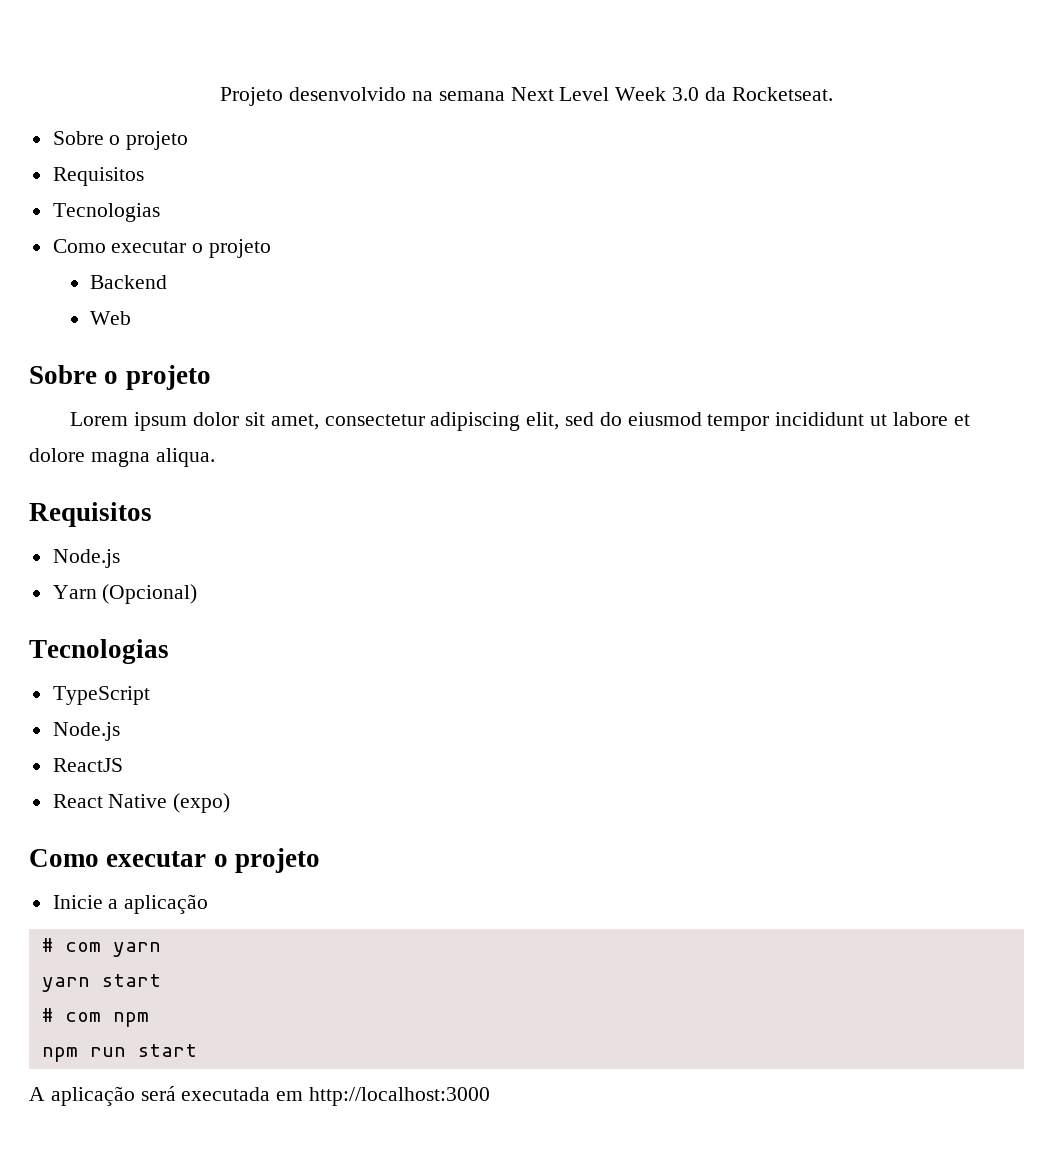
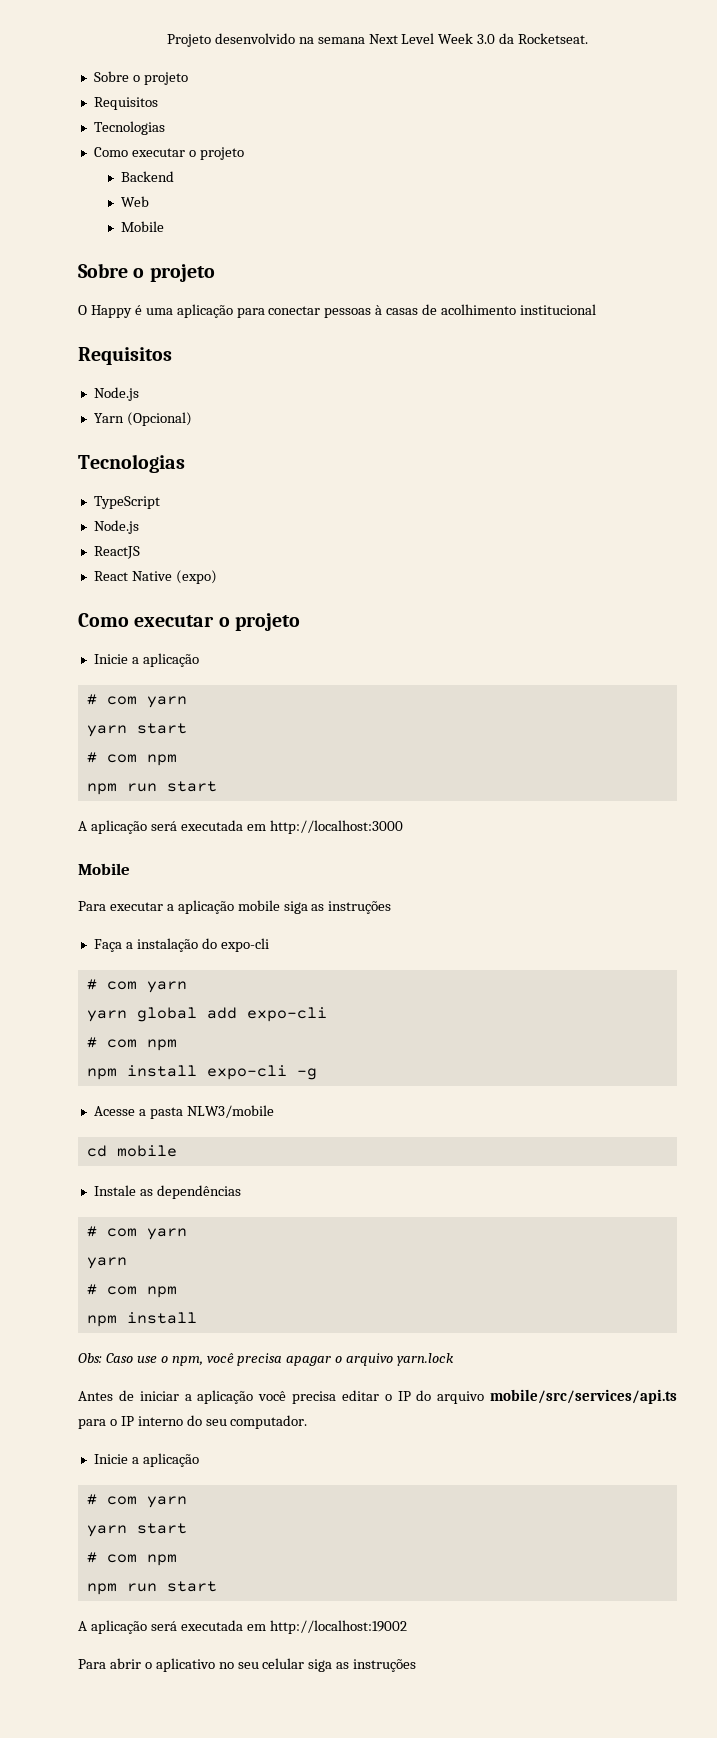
[29,365,211,390] [70,412,970,431] [29,448,215,467] // Sobre o projeto // Lorem ipsum dolor sit amet, consectetur adipiscing elit, sed do eiusmod tempor incididunt ut labore et dolore magna aliqua. -> [121,221,165,232] [78,263,215,282] [78,304,596,318] // Mobile // Sobre o projeto // O Happy é uma aplicação para conectar pessoas à casas de acolhimento institucional
(491, 1096) none -> [78,863,130,875] [78,900,392,914] [93,938,269,952] [86,979,187,993] [86,1007,327,1022] [86,1037,177,1051] [86,1065,317,1080] [93,1105,274,1119] [86,1145,177,1157] [93,1185,241,1199] [86,1226,187,1240] [86,1257,127,1269] [86,1284,177,1298] [86,1312,197,1327] [78,1353,455,1366] [78,1389,677,1404] [78,1415,308,1429] [93,1453,199,1467] [86,1494,187,1508] [86,1523,187,1537] [86,1552,177,1566] [86,1581,217,1595] [78,1620,407,1634] [78,1658,417,1672] // Mobile // Para executar a aplicação mobile siga as instruções // Faça a instalação do expo-cli // # com yarn // yarn global add expo-cli // # com npm // npm install expo-cli -g // Acesse a pasta NLW3/mobile // cd mobile // Instale as dependências // # com yarn // yarn // # com npm // npm install // Obs: Caso use o npm, você precisa apagar o arquivo yarn.lock // Antes de iniciar a aplicação você precisa editar o IP do arquivo mobile/src/services/api.ts para o IP interno do seu computador. // Inicie a aplicação // # com yarn // yarn start // # com npm // npm run start // A aplicação será executada em http://localhost:19002 // Para abrir o aplicativo no seu celular siga as instruções

